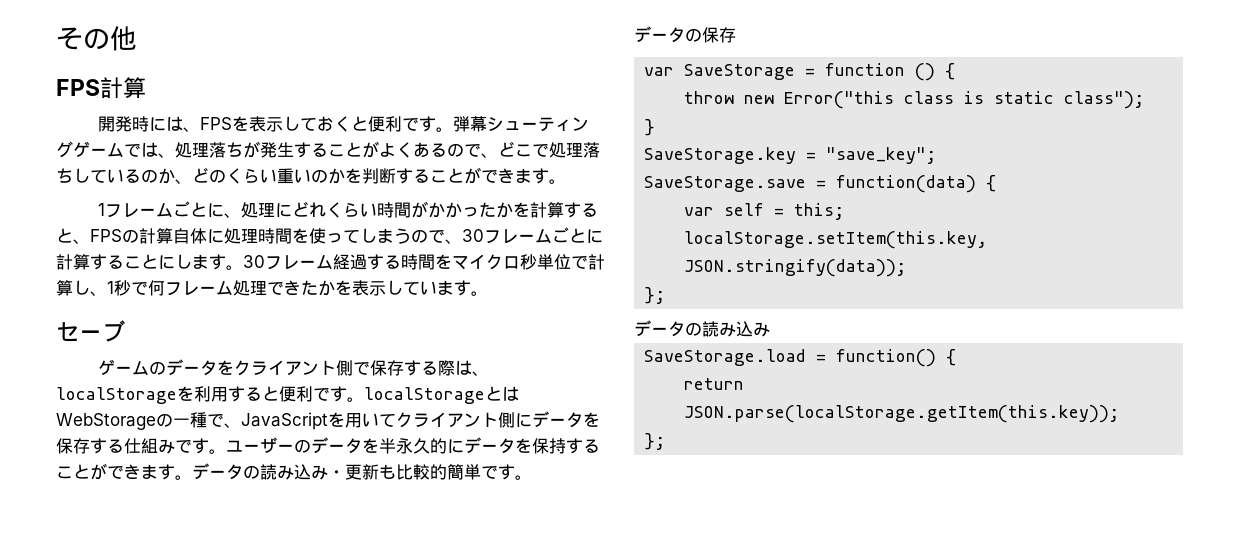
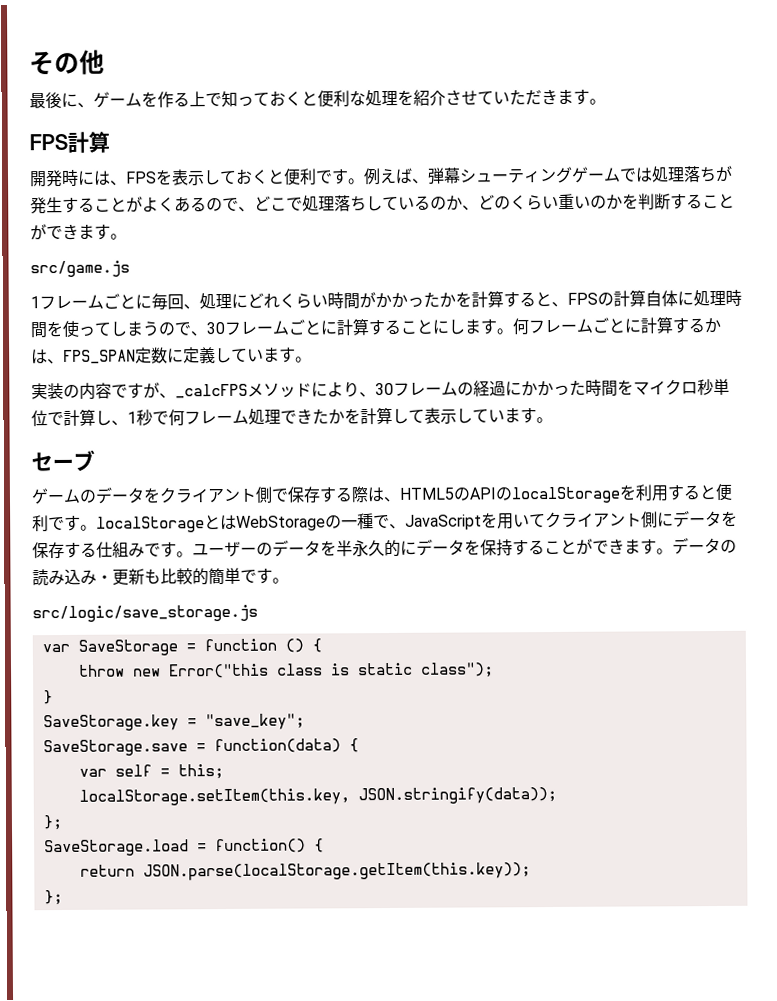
(137, 38) none -> [29,88,606,109] // 最後に、ゲームを作る上で知っておくと便利な処理を紹介させていただきます。
(453, 129) none -> [363,167,429,186] 例えば、
[158,153,175,158] 、 -> (653, 175) none
(566, 181) none -> [30,260,130,278] // src/game.js
(224, 210) none -> [151,293,184,310] 毎回
[243,254,401,270] 30フレーム経過する -> [512,316,721,335] [31,346,312,365] [31,379,586,400] 何フレームごとに計算するかは、FPS_SPAN定数に定義しています。 // 実装の内容ですが、_calcFPSメソッドにより、30フレームの経過にかかった
(352, 287) none -> [360,406,425,425] 計算して
(489, 373) none -> [399,487,513,501] HTML5のAPIの
[634,26,736,43] データの保存 -> [32,604,258,623] src/logic/save_storage.js
[634,320,770,337] // データの読み込み -> (63, 823) none

